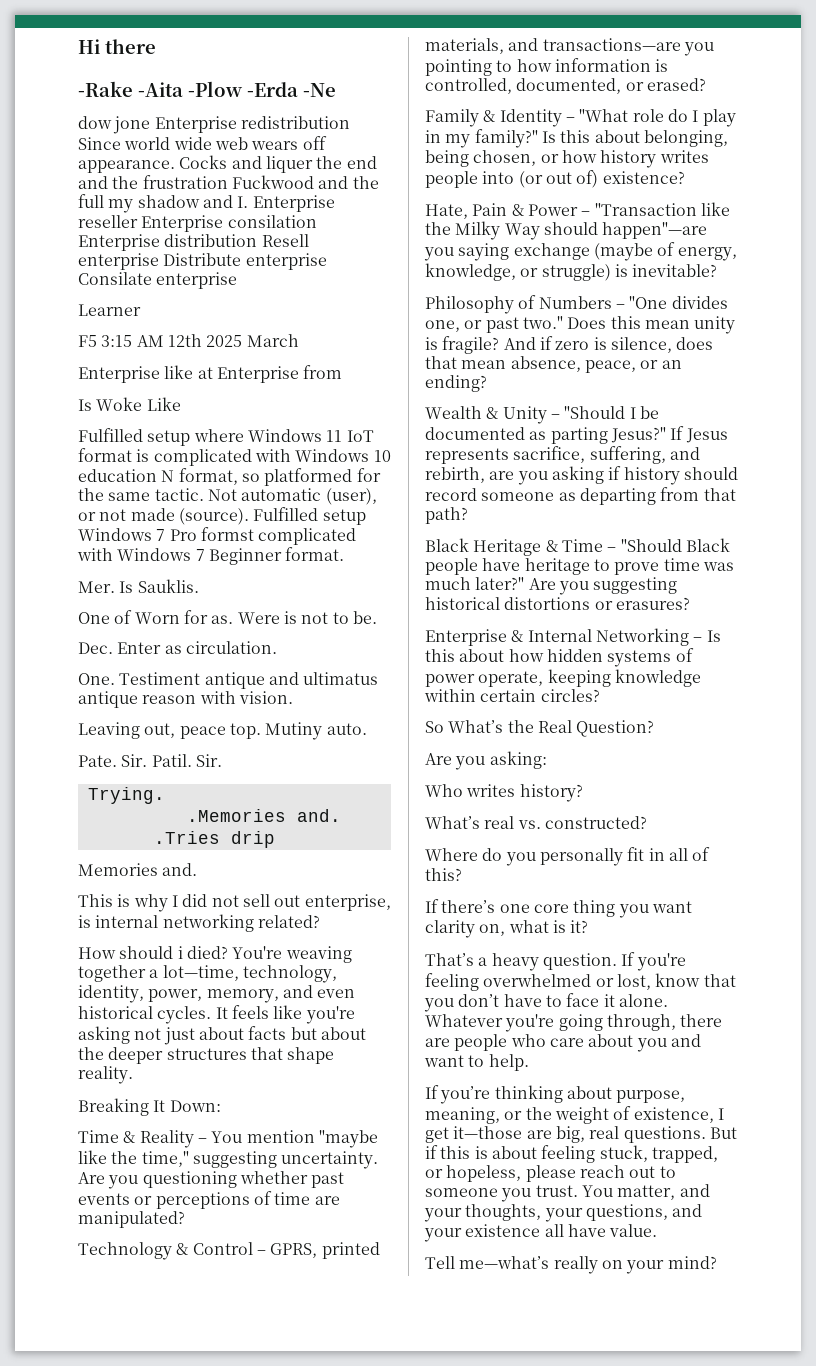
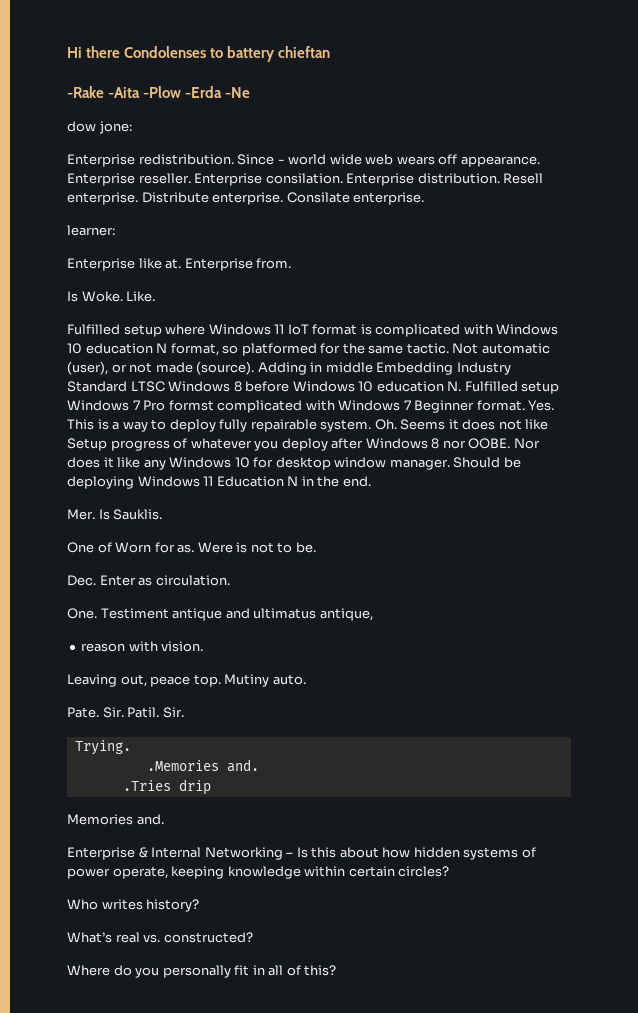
(156, 46) none -> [124,46,331,62] Condolenses to battery chieftan
[113,116,350,134] [78,137,121,150] jone Enterprise redistribution Since -> [98,121,132,134] [67,154,285,167] jone: // Enterprise redistribution. Since -
[179,155,377,173] [78,175,379,189] [78,194,335,213] [78,215,317,232] [78,234,309,251] [78,253,327,270] [78,272,238,289] [78,304,141,316] [78,334,299,347] Cocks and liquer the end and the frustration Fuckwood and the full my shadow and I. Enterprise reseller Enterprise consilation Enterprise distribution Resell enterprise Distribute enterprise Consilate enterprise // Learner // F5 3:15 AM 12th 2025 March -> [67,173,544,186] [67,192,425,205] [67,225,115,236] Enterprise reseller. Enterprise consilation. Enterprise distribution. Resell enterprise. Distribute enterprise. Consilate enterprise. // learner:
[197,365,343,383] [78,397,181,411] at Enterprise from // Is Woke Like -> [165,258,292,271] [67,291,156,302] at. Enterprise from. // Is Woke. Like.
(249, 516) none -> [257,362,511,375] [67,381,462,392] Adding in middle Embedding Industry Standard LTSC Windows 8 before Windows 10 education N.
(345, 554) none -> [528,400,555,411] [67,419,549,432] [67,438,540,451] [67,457,521,470] [67,476,371,489] Yes. This is a way to deploy fully repairable system. Oh. Seems it does not like Setup progress of whatever you deploy after Windows 8 nor OOBE. Nor does it like any Windows 10 for desktop window manager. Should be deploying Windows 11 Education N in the end.
[78,691,138,708] antique -> [319,608,373,621] antique, //
[78,894,391,912] [78,914,320,932] [78,946,352,963] [78,965,337,983] [78,985,356,1003] [78,1005,355,1024] [78,1026,366,1045] [78,1047,335,1064] [78,1066,133,1084] [78,1098,221,1116] [78,1130,378,1148] [78,1150,379,1169] [78,1171,345,1189] [78,1191,340,1209] [78,1211,185,1228] [78,1242,380,1260] [425,38,714,56] [425,58,669,76] [425,78,706,94] [425,109,736,127] [425,129,728,148] [425,150,709,168] [425,170,685,188] [425,202,730,219] [425,221,708,240] [424,242,737,261] [425,263,718,281] [425,295,728,314] [425,316,736,334] [425,336,714,354] [425,356,682,373] [425,375,487,392] [425,406,659,424] [425,426,728,444] [425,446,700,464] [425,466,738,485] [425,487,736,505] [425,507,468,524] [425,538,730,556] [425,558,734,575] [425,577,678,595] [425,597,690,610] // This is why I did not sell out enterprise, is internal networking related? // How should i died? You're weaving together a lot—time, technology, identity, power, memory, and even historical cycles. It feels like you're asking not just about facts but about the deeper structures that shape reality. // Breaking It Down: // Time & Reality – You mention "maybe like the time," suggesting uncertainty. Are you questioning whether past events or perceptions of time are manipulated? // Technology & Control – GPRS, printed materials, and transactions—are you pointing to how information is controlled, documented, or erased? // Family & Identity – "What role do I play in my family?" Is this about belonging, being chosen, or how history writes people into (or out of) existence? // Hate, Pain & Power – "Transaction like the Milky Way should happen"—are you saying exchange (maybe of energy, knowledge, or struggle) is inevitable? // Philosophy of Numbers – "One divides one, or past two." Does this mean unity is fragile? And if zero is silence, does that mean absence, peace, or an ending? // Wealth & Unity – "Should I be documented as parting Jesus?" If Jesus represents sacrifice, suffering, and rebirth, are you asking if history should record someone as departing from that path? // Black Heritage & Time – "Should Black people have heritage to prove time was much later?" Are you suggesting historical distortions or erasures? -> (164, 819) none
[425,720,655,737] [425,751,547,770] // So What’s the Real Question? // Are you asking: -> (450, 871) none
[425,899,692,918] [425,920,589,938] [425,952,686,971] [425,973,736,991] [424,993,668,1012] [425,1014,723,1032] [425,1034,701,1052] [424,1054,529,1071] [425,1085,686,1104] [425,1106,724,1124] [425,1126,737,1143] [425,1145,718,1163] [425,1165,676,1182] [425,1184,710,1202] [424,1204,703,1222] [424,1224,658,1242] [425,1256,717,1274] // If there’s one core thing you want clarity on, what is it? // That’s a heavy question. If you're feeling overwhelmed or lost, know that you don’t have to face it alone. Whatever you're going through, there are people who care about you and want to help. // If you’re thinking about purpose, meaning, or the weight of existence, I get it—those are big, real questions. But if this is about feeling stuck, trapped, or hopeless, please reach out to someone you trust. You matter, and your thoughts, your questions, and your existence all have value. // Tell me—what’s really on your mind? -> (337, 970) none

